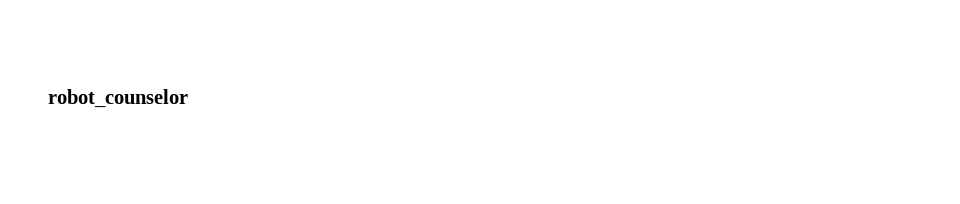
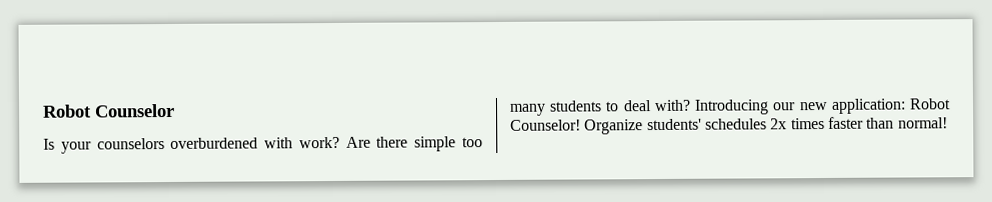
[48,89,188,108] robot_counselor -> [43,103,175,118] [43,136,483,154] [510,98,951,116] [510,116,948,135] Robot Counselor // Is your counselors overburdened with work? Are there simple too many students to deal with? Introducing our new application: Robot Counselor! Organize students' schedules 2x times faster than normal!

